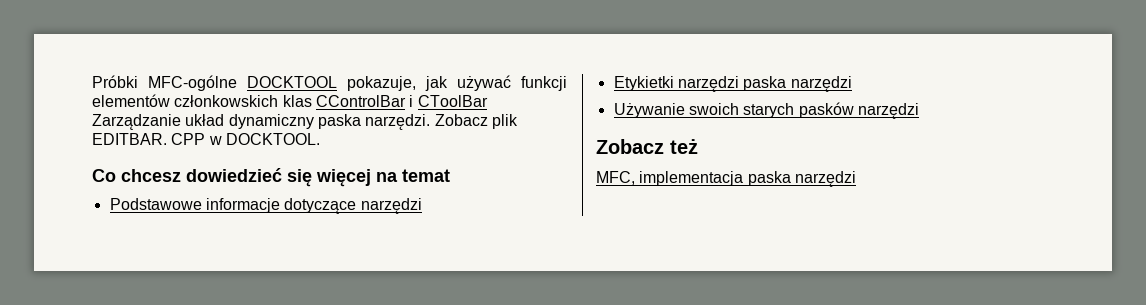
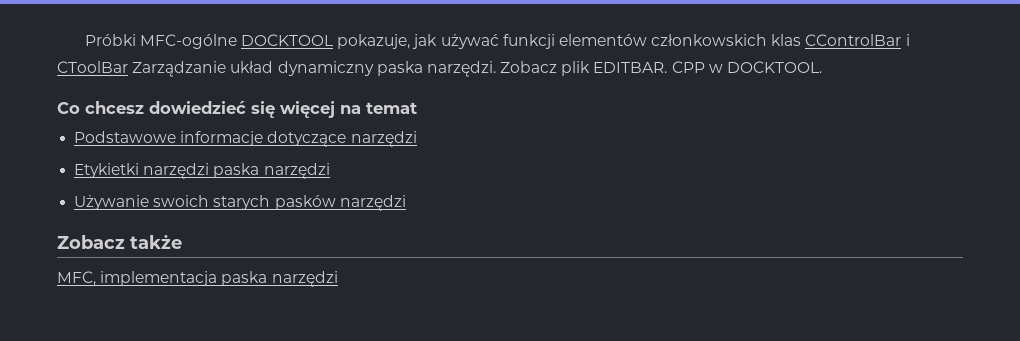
[670,139,698,154] też -> [130,234,182,249] także

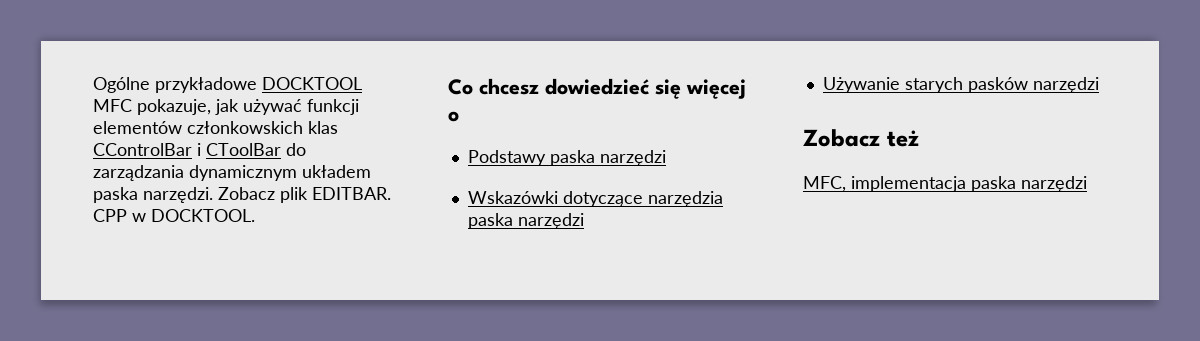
[84,34,333,49] Próbki MFC-ogólne DOCKTOOL -> [93,77,362,93] [93,99,132,112] Ogólne przykładowe DOCKTOOL MFC
[132,61,374,77] Zarządzanie układ dynamiczny -> [286,143,306,156] [93,165,371,181] do zarządzania dynamicznym układem
[340,102,417,114] [74,131,417,147] [74,163,210,179] na temat // Podstawowe informacje dotyczące narzędzi // Etykietki narzędzi -> [448,111,459,122] [467,150,666,166] [467,191,723,207] o // Podstawy paska narzędzi // Wskazówki dotyczące narzędzia
[153,195,210,207] swoich -> (900, 85) none
[130,234,182,249] także -> [886,130,919,147] też

